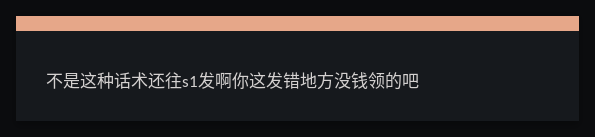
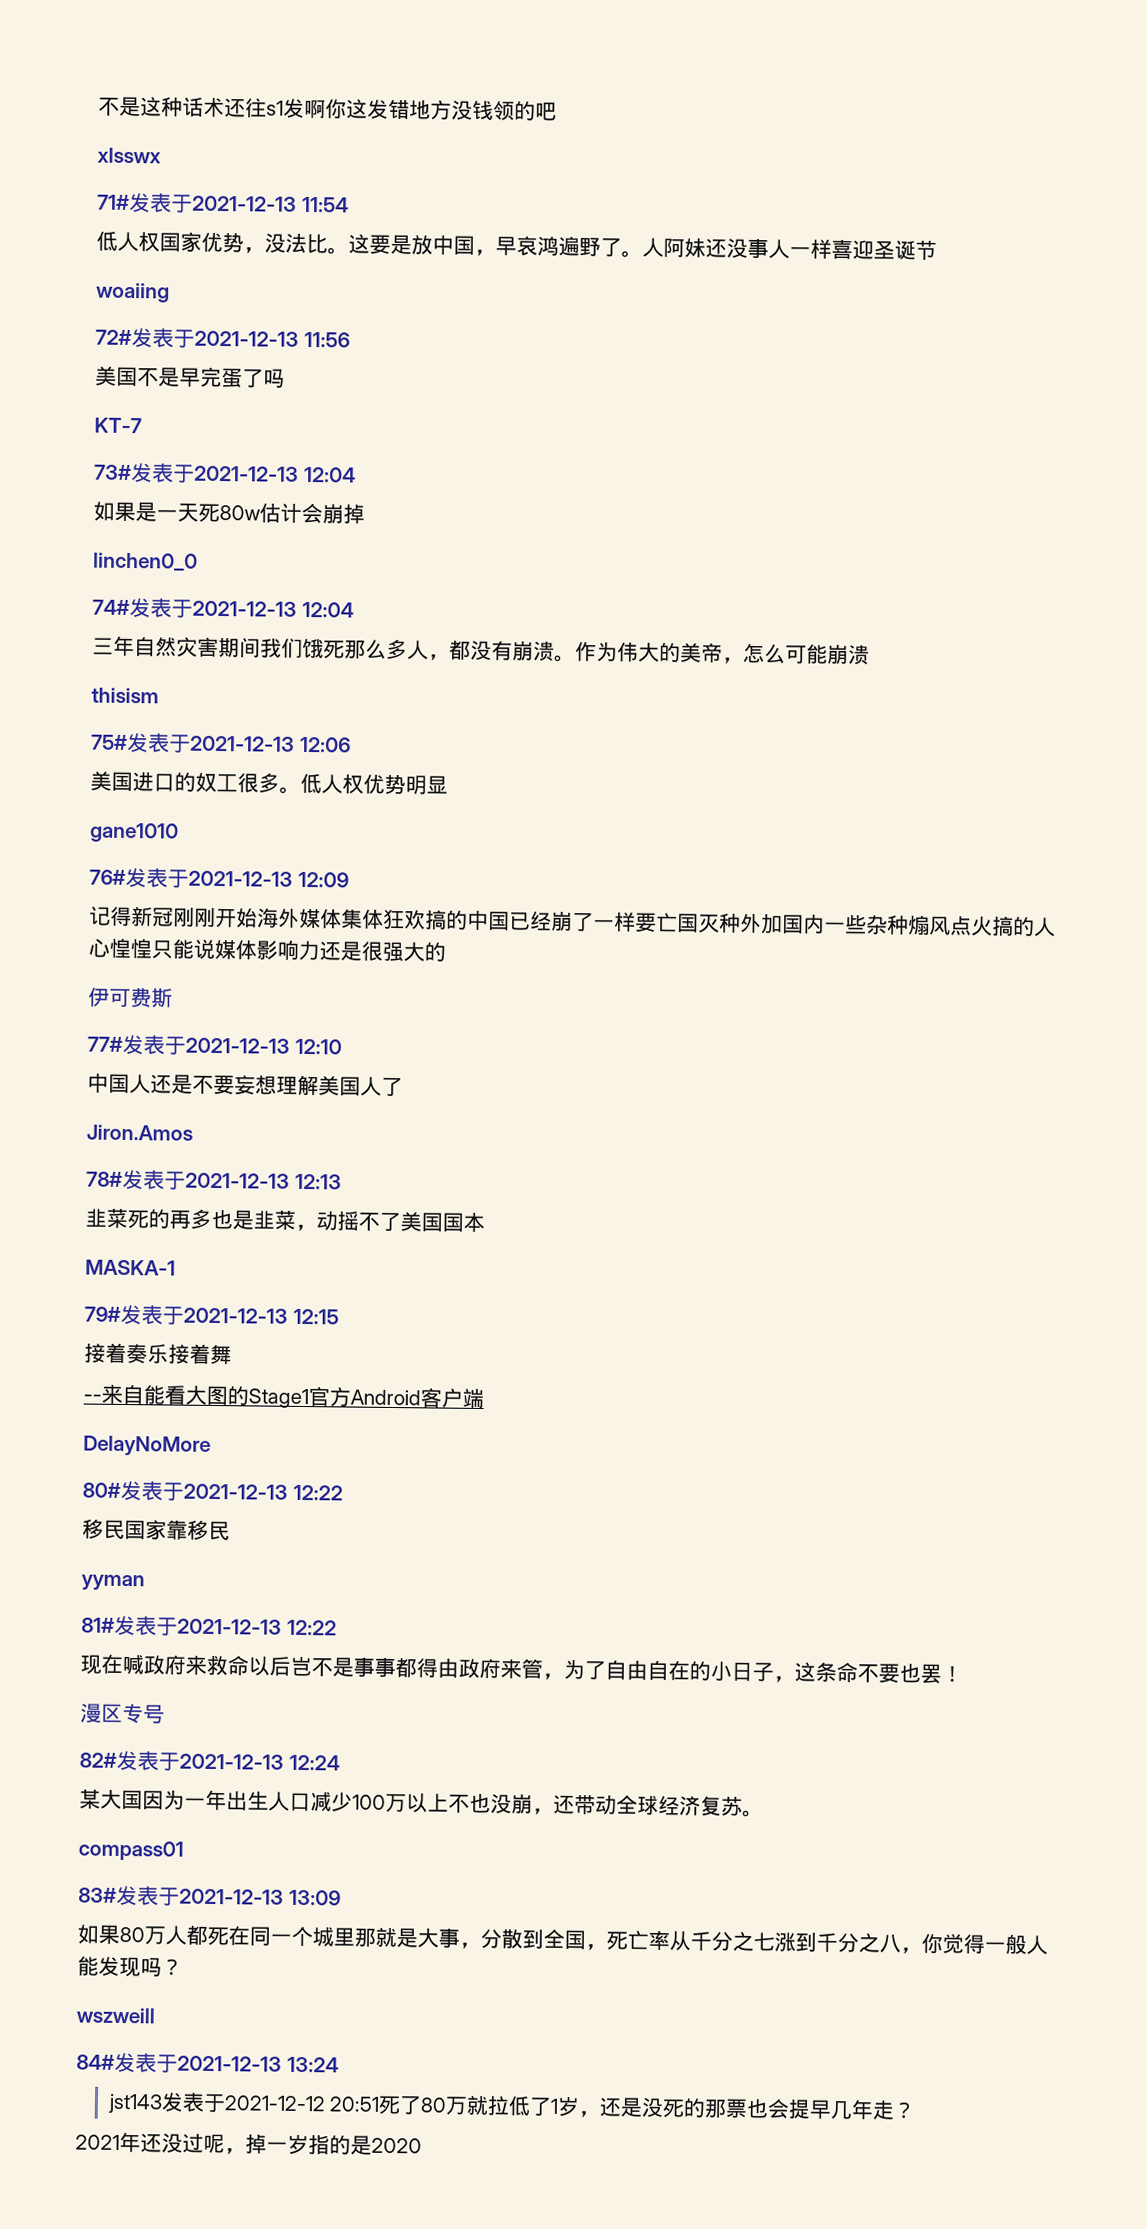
(419, 81) none -> [97,147,161,164] [97,192,349,213] [96,231,937,261] [96,282,170,303] [95,328,350,348] [95,365,285,389] [94,417,142,434] [94,463,356,483] [93,501,365,524] [93,552,198,572] [92,598,354,618] [92,635,870,666] [91,687,159,704] [91,732,351,753] [90,770,448,796] [90,822,179,843] [89,867,349,888] [89,906,1056,937] [88,937,446,962] [88,987,173,1008] [87,1034,342,1055] [87,1072,403,1097] [86,1124,193,1141] [86,1169,342,1190] [85,1208,485,1233] [85,1259,176,1276] [84,1304,339,1325] [84,1342,232,1365] [83,1383,484,1409] [83,1435,211,1457] [82,1480,343,1501] [82,1518,230,1541] [81,1574,145,1592] [81,1615,337,1636] [80,1653,963,1685] [80,1703,165,1724] [79,1750,340,1771] [79,1788,764,1818] [78,1840,184,1861] [78,1885,341,1906] [77,1924,1048,1955] [77,1955,183,1978] [76,2007,155,2024] [76,2052,339,2073] [107,2092,916,2120] [75,2131,422,2156] // xlsswx // 71#发表于2021-12-13 11:54 // 低人权国家优势，没法比。这要是放中国，早哀鸿遍野了。人阿妹还没事人一样喜迎圣诞节 // woaiing // 72#发表于2021-12-13 11:56 // 美国不是早完蛋了吗 // KT-7 // 73#发表于2021-12-13 12:04 // 如果是一天死80w估计会崩掉 // linchen0_0 // 74#发表于2021-12-13 12:04 // 三年自然灾害期间我们饿死那么多人，都没有崩溃。作为伟大的美帝，怎么可能崩溃 // thisism // 75#发表于2021-12-13 12:06 // 美国进口的奴工很多。低人权优势明显 // gane1010 // 76#发表于2021-12-13 12:09 // 记得新冠刚刚开始海外媒体集体狂欢搞的中国已经崩了一样要亡国灭种外加国内一些杂种煽风点火搞的人心惶惶只能说媒体影响力还是很强大的 // 伊可费斯 // 77#发表于2021-12-13 12:10 // 中国人还是不要妄想理解美国人了 // Jiron.Amos // 78#发表于2021-12-13 12:13 // 韭菜死的再多也是韭菜，动摇不了美国国本 // MASKA-1 // 79#发表于2021-12-13 12:15 // 接着奏乐接着舞 // --来自能看大图的Stage1官方Android客户端 // DelayNoMore // 80#发表于2021-12-13 12:22 // 移民国家靠移民 // yyman // 81#发表于2021-12-13 12:22 // 现在喊政府来救命以后岂不是事事都得由政府来管，为了自由自在的小日子，这条命不要也罢！ // 漫区专号 // 82#发表于2021-12-13 12:24 // 某大国因为一年出生人口减少100万以上不也没崩，还带动全球经济复苏。 // compass01 // 83#发表于2021-12-13 13:09 // 如果80万人都死在同一个城里那就是大事，分散到全国，死亡率从千分之七涨到千分之八，你觉得一般人能发现吗？ // wszweill // 84#发表于2021-12-13 13:24 // jst143发表于2021-12-12 20:51死了80万就拉低了1岁，还是没死的那票也会提早几年走？ // 2021年还没过呢，掉一岁指的是2020

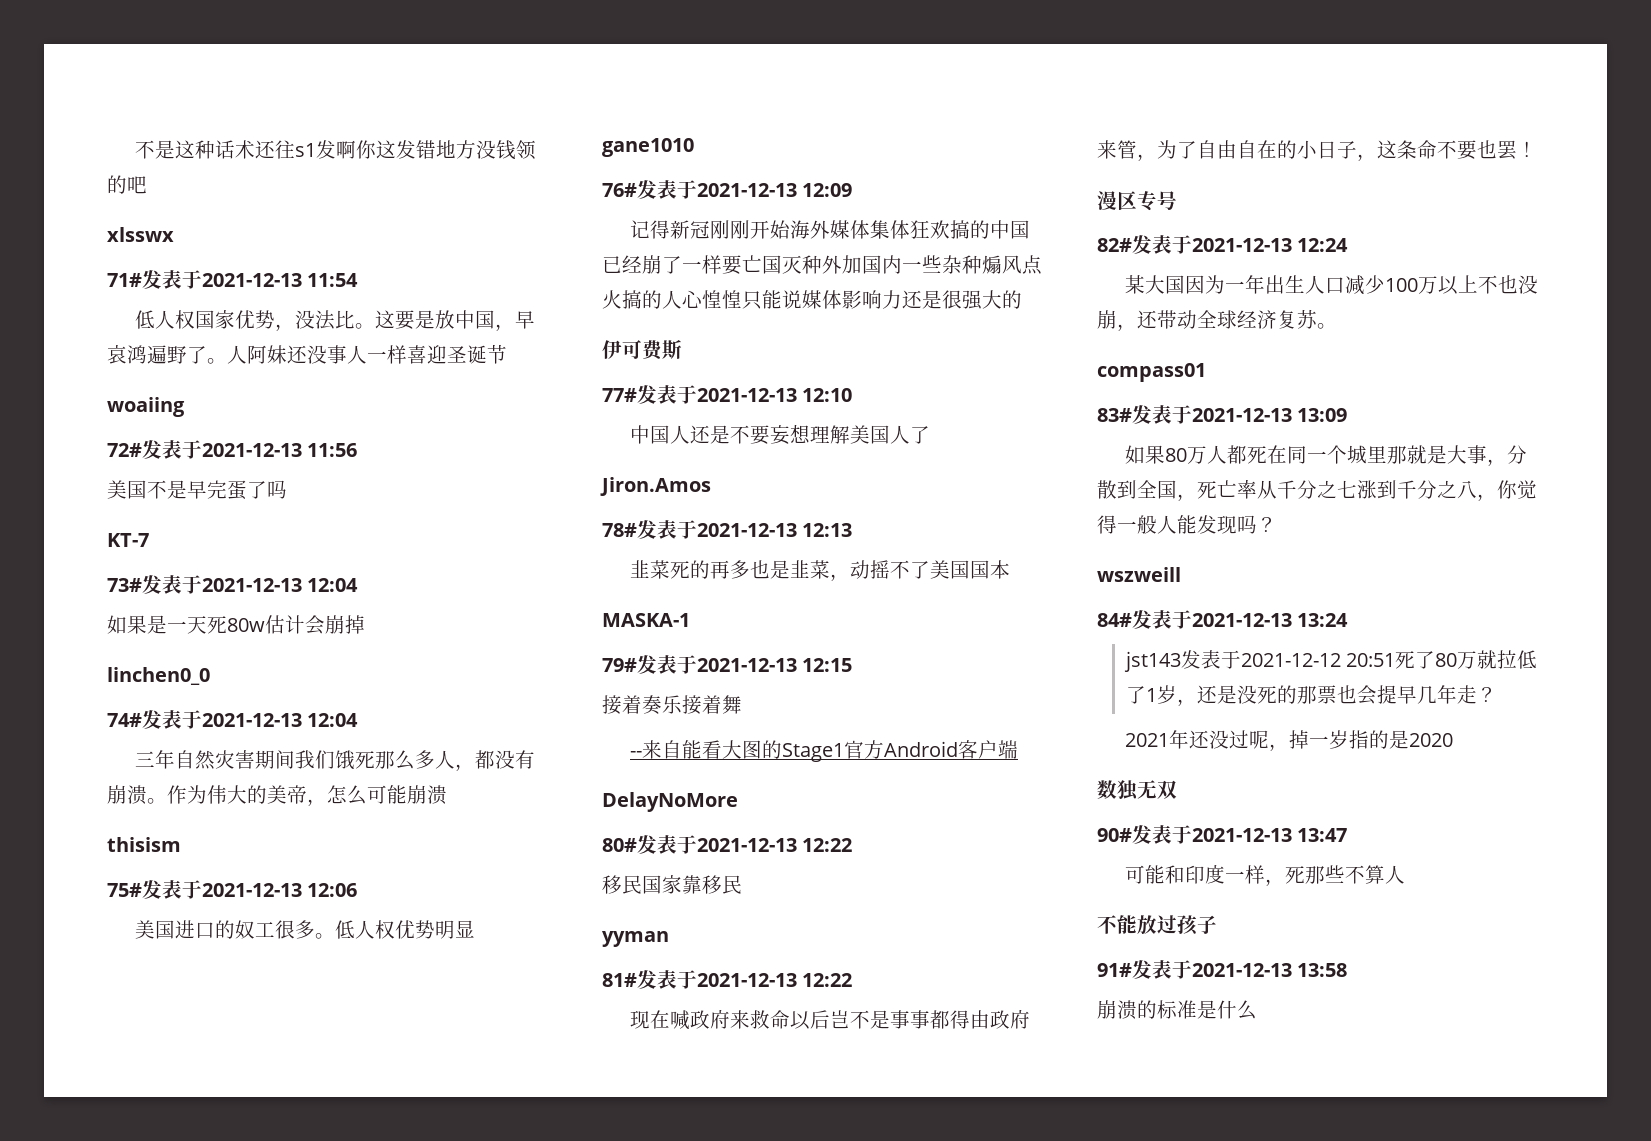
(422, 2145) none -> [1097,780,1177,801] [1097,825,1348,844] [1125,865,1406,886] [1097,915,1217,935] [1097,960,1348,979] [1097,1000,1257,1020] // 数独无双 // 90#发表于2021-12-13 13:47 // 可能和印度一样，死那些不算人 // 不能放过孩子 // 91#发表于2021-12-13 13:58 // 崩溃的标准是什么

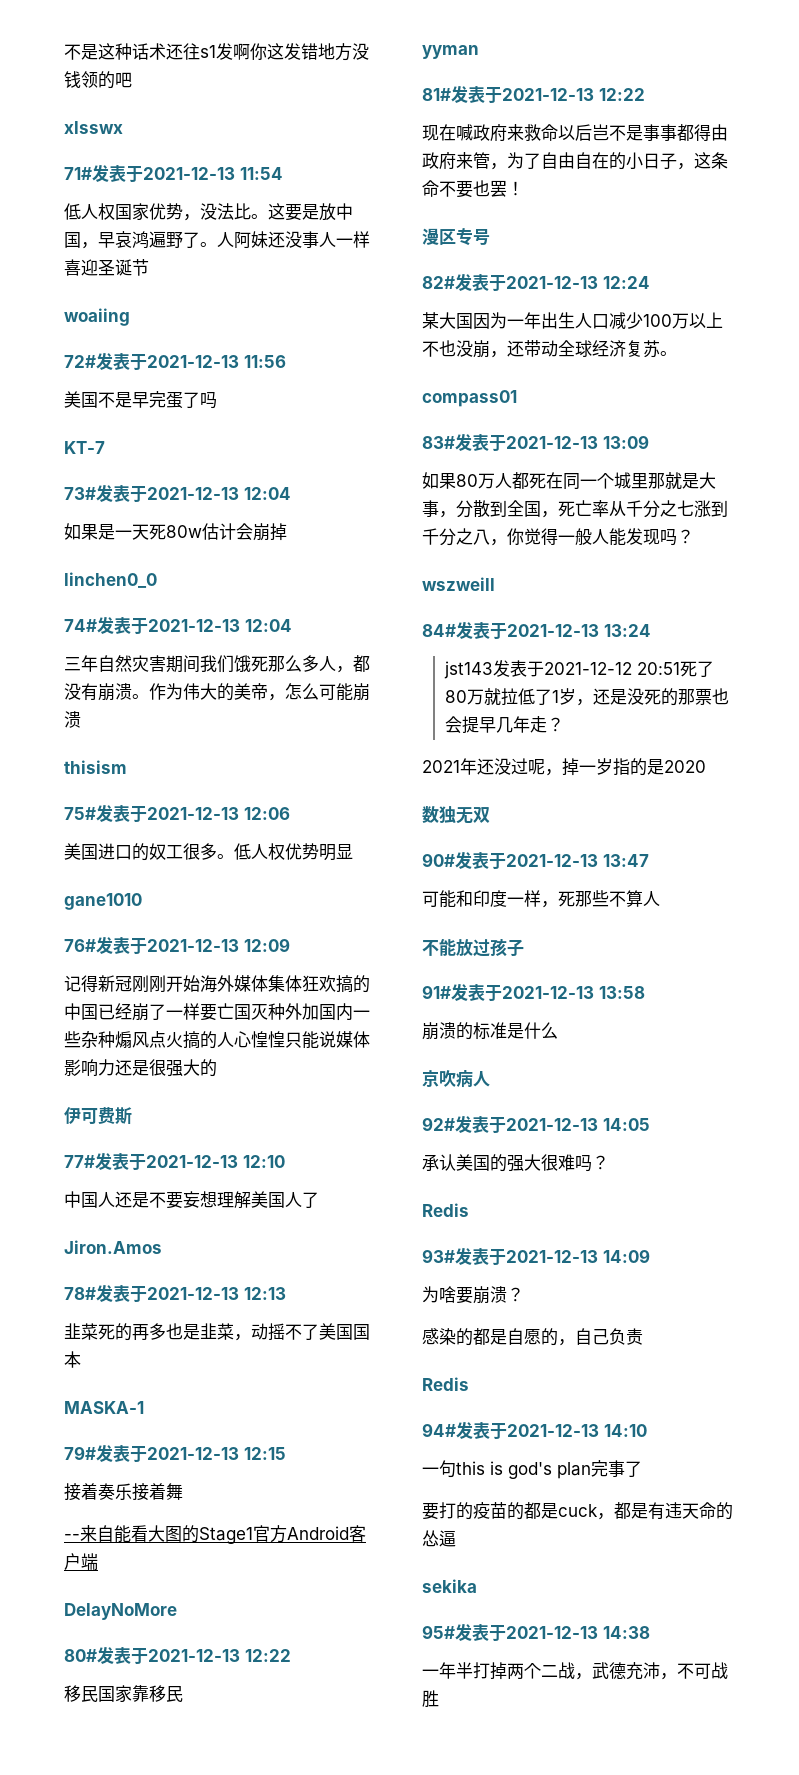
(1257, 1010) none -> [422,1070,490,1088] [422,1115,650,1133] [422,1154,609,1172] [422,1203,469,1217] [422,1247,650,1265] [422,1286,524,1304] [422,1328,643,1346] [422,1377,469,1391] [422,1421,647,1439] [422,1460,642,1479] [422,1502,733,1520] [422,1530,456,1547] [422,1579,477,1593] [422,1623,650,1641] [422,1662,728,1680] [422,1690,439,1707] // 京吹病人 // 92#发表于2021-12-13 14:05 // 承认美国的强大很难吗？ // Redis // 93#发表于2021-12-13 14:09 // 为啥要崩溃？ // 感染的都是自愿的，自己负责 // Redis // 94#发表于2021-12-13 14:10 // 一句this is god's plan完事了 // 要打的疫苗的都是cuck，都是有违天命的怂逼 // sekika // 95#发表于2021-12-13 14:38 // 一年半打掉两个二战，武德充沛，不可战胜

